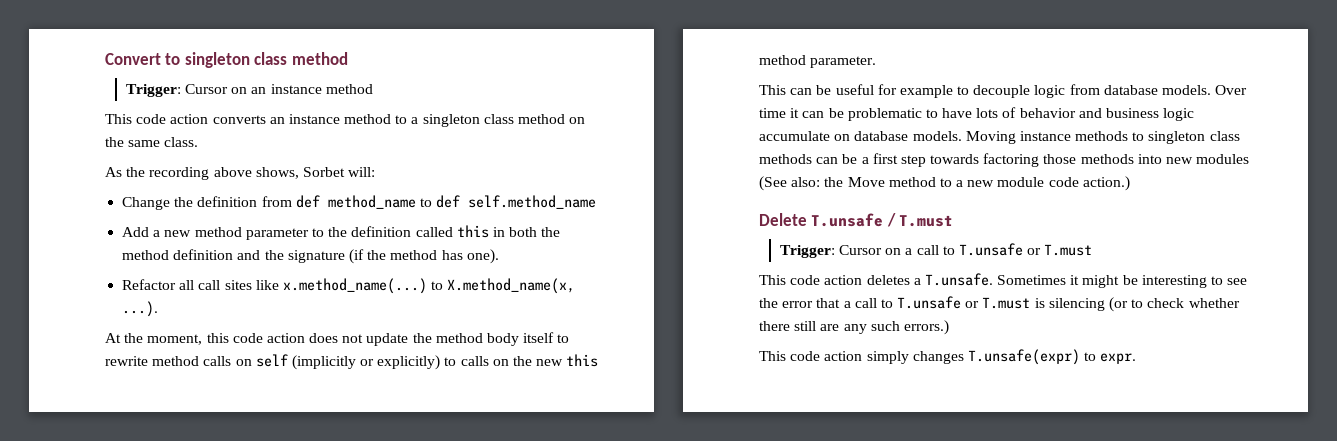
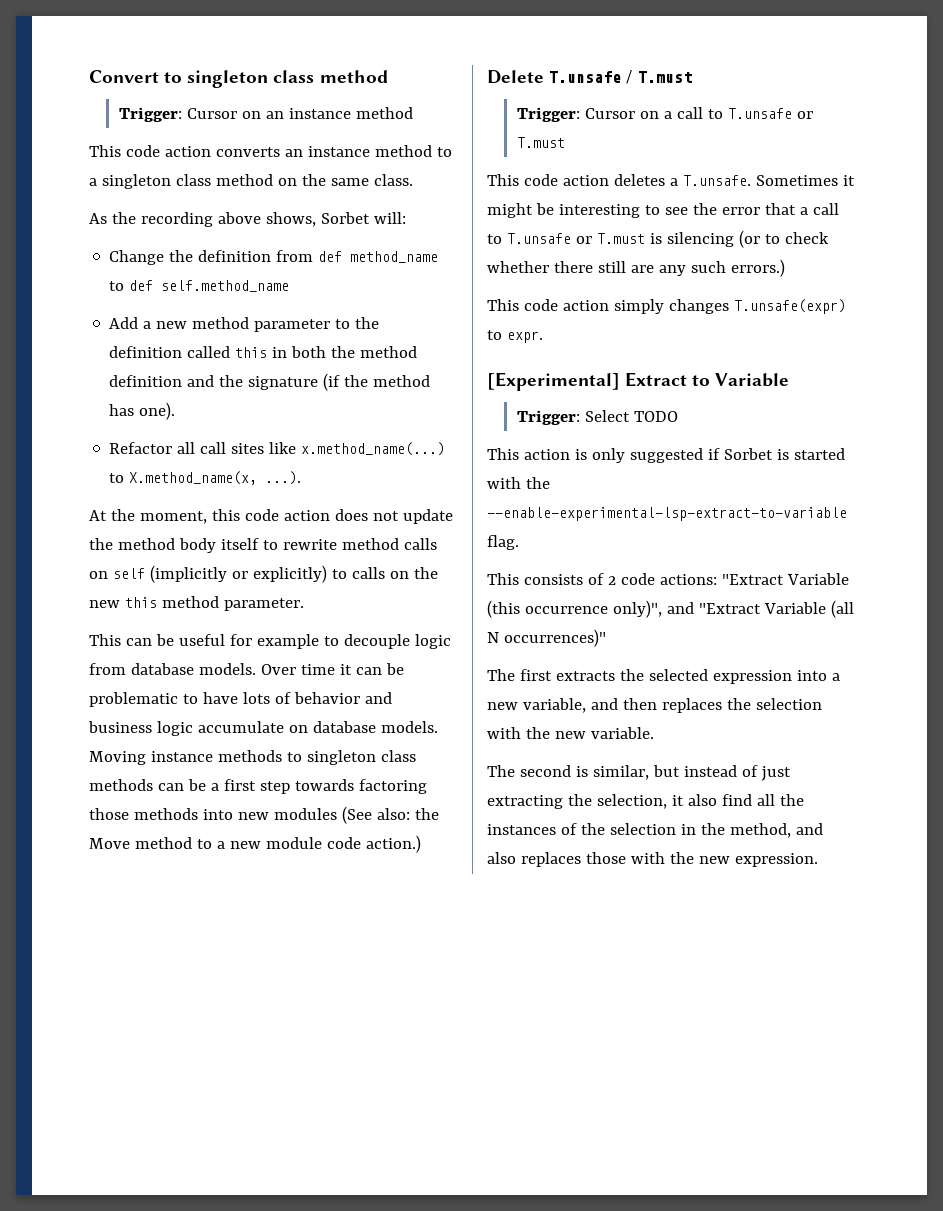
(1137, 358) none -> [487,372,790,391] [516,410,678,425] [487,448,845,463] [487,477,550,489] [487,507,847,521] [487,535,519,550] [487,573,849,585] [487,600,854,618] [487,629,606,647] [487,669,840,684] [487,698,822,713] [487,727,654,739] [487,765,791,781] [487,794,804,809] [487,823,823,838] [487,852,818,867] // [Experimental] Extract to Variable // Trigger: Select TODO // This action is only suggested if Sorbet is started with the --enable-experimental-lsp-extract-to-variable flag. // This consists of 2 code actions: "Extract Variable (this occurrence only)", and "Extract Variable (all N occurrences)" // The first extracts the selected expression into a new variable, and then replaces the selection with the new variable. // The second is similar, but instead of just extracting the selection, it also find all the instances of the selection in the method, and also replaces those with the new expression.

